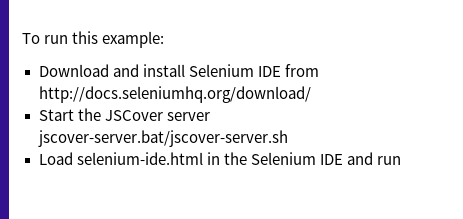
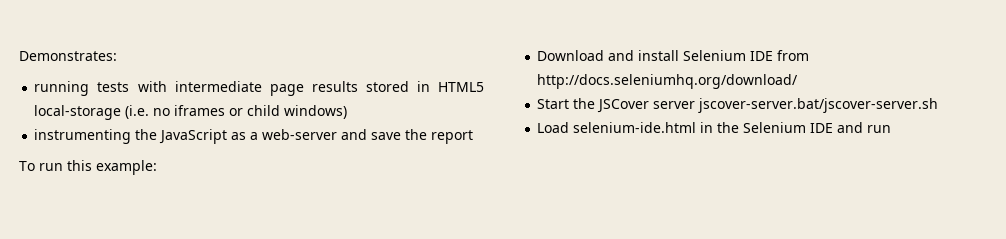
(22, 38) none -> [19,51,117,61] [34,81,484,96] [34,105,348,120] [34,129,474,144] Demonstrates: // running tests with intermediate page results stored in HTML5 local-storage (i.e. no iframes or child windows) // instrumenting the JavaScript as a web-server and save the report //

